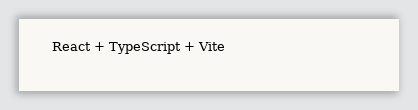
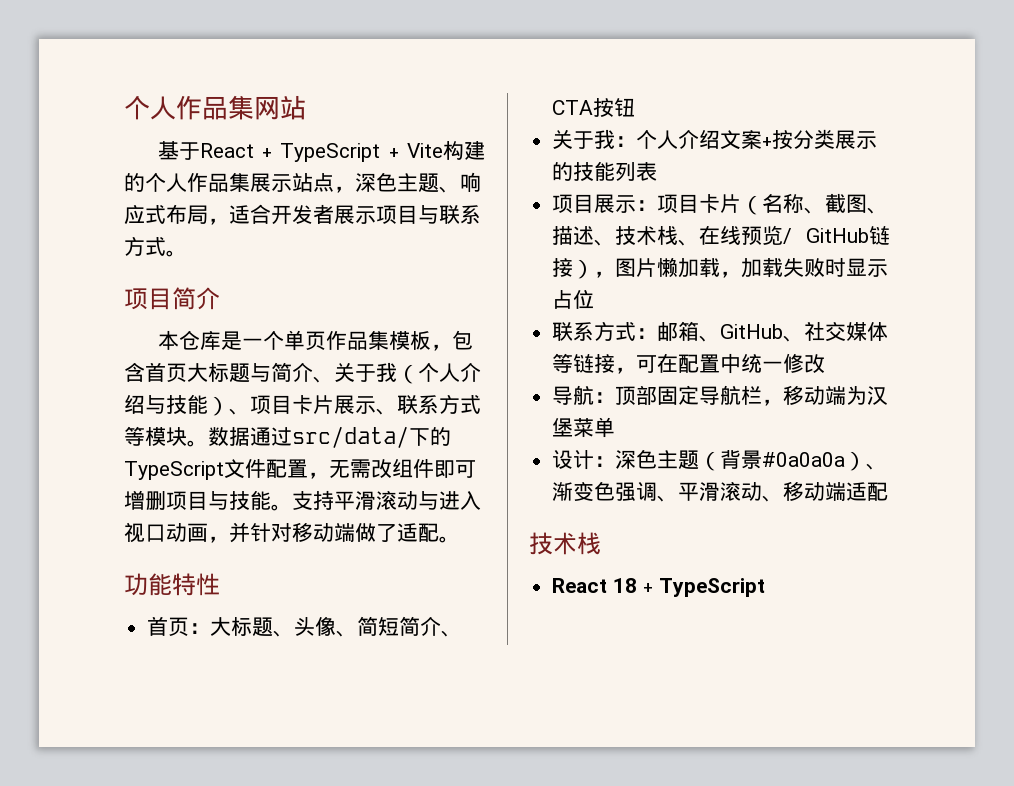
(52, 46) none -> [124,95,306,120] [157,141,200,160] 个人作品集网站 // 基于
(225, 46) none -> [443,141,485,160] [124,172,481,193] [124,204,481,225] [124,236,187,257] [124,287,220,310] [157,330,473,351] [124,362,481,384] [124,394,481,416] [124,426,451,448] [124,459,476,480] [124,490,481,511] [124,522,460,543] [124,573,220,596] [147,616,463,637] [552,98,636,117] [552,129,878,150] [552,161,658,181] [552,193,889,215] [552,225,890,246] [552,257,889,279] [552,289,595,309] [552,321,889,342] [552,353,826,374] [552,385,889,406] [552,417,616,438] [552,449,888,471] [552,481,889,502] [529,532,601,555] [552,578,766,597] 构建的个人作品集展示站点，深色主题、响应式布局，适合开发者展示项目与联系方式。 // 项目简介 // 本仓库是一个单页作品集模板，包含首页大标题与简介、关于我（个人介绍与技能）、项目卡片展示、联系方式等模块。数据通过src/data/下的TypeScript文件配置，无需改组件即可增删项目与技能。支持平滑滚动与进入视口动画，并针对移动端做了适配。 // 功能特性 // 首页：大标题、头像、简短简介、CTA按钮 // 关于我：个人介绍文案+按分类展示的技能列表 // 项目展示：项目卡片（名称、截图、描述、技术栈、在线预览/ GitHub链接），图片懒加载，加载失败时显示占位 // 联系方式：邮箱、GitHub、社交媒体等链接，可在配置中统一修改 // 导航：顶部固定导航栏，移动端为汉堡菜单 // 设计：深色主题（背景#0a0a0a）、渐变色强调、平滑滚动、移动端适配 // 技术栈 // React 18 + TypeScript

